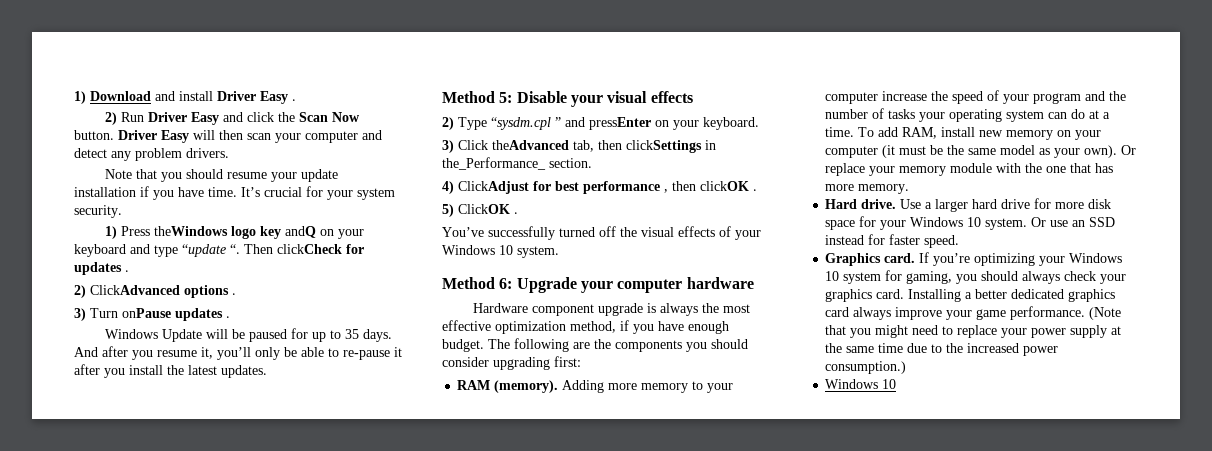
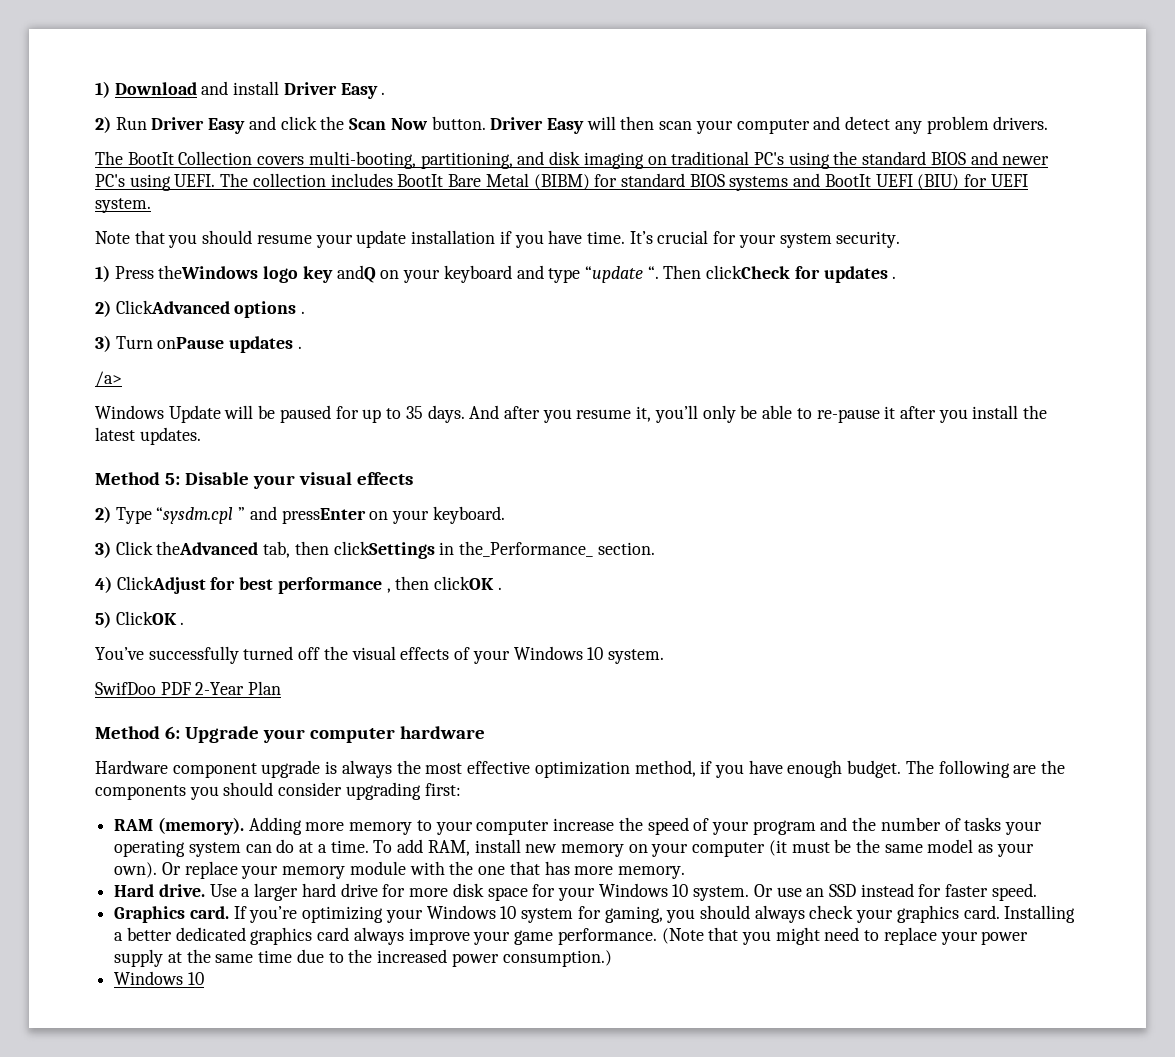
(229, 153) none -> [95,151,1050,169] [95,173,1028,191] [95,198,151,213] // The BootIt Collection covers multi-booting, partitioning, and disk imaging on traditional PC's using the standard BIOS and newer PC's using UEFI. The collection includes BootIt Bare Metal (BIBM) for standard BIOS systems and BootIt UEFI (BIU) for UEFI system.
(230, 317) none -> [95,371,122,387] // /a>
(559, 252) none -> [95,681,282,695] // SwifDoo PDF 2-Year Plan

